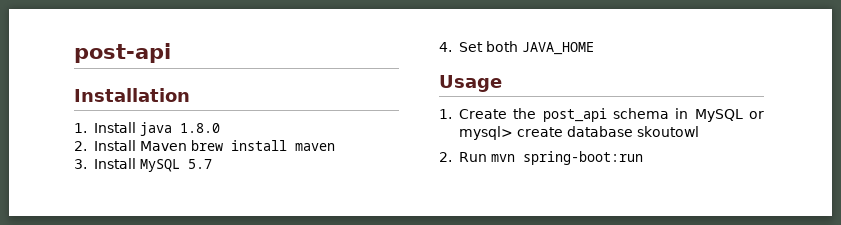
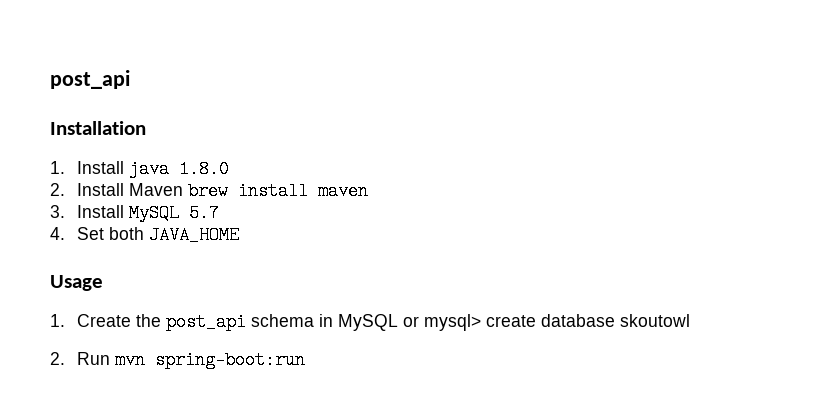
[74,43,171,63] post-api -> [50,70,130,89] post_api

